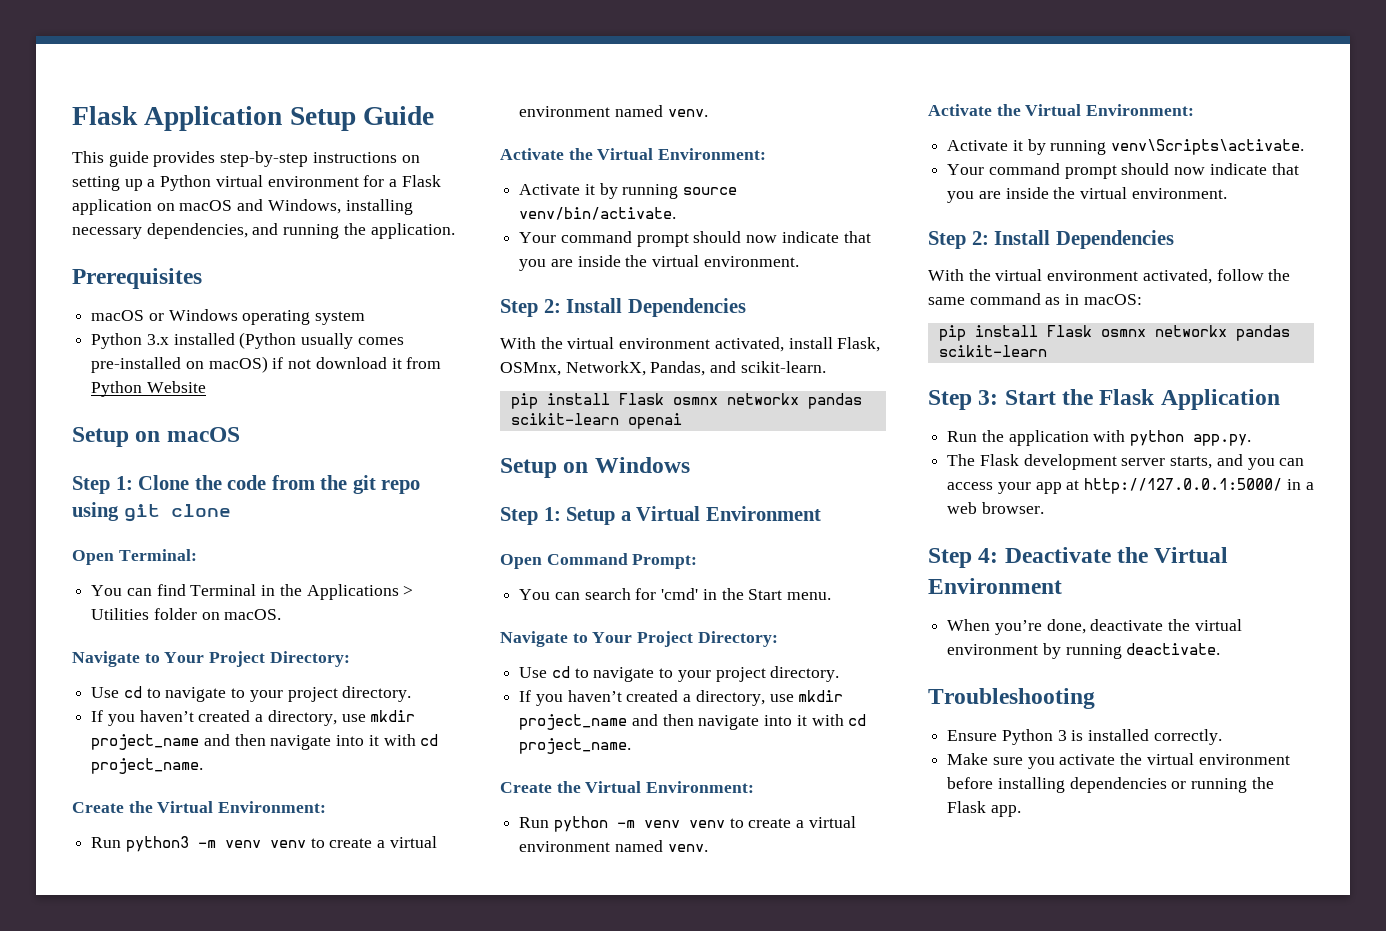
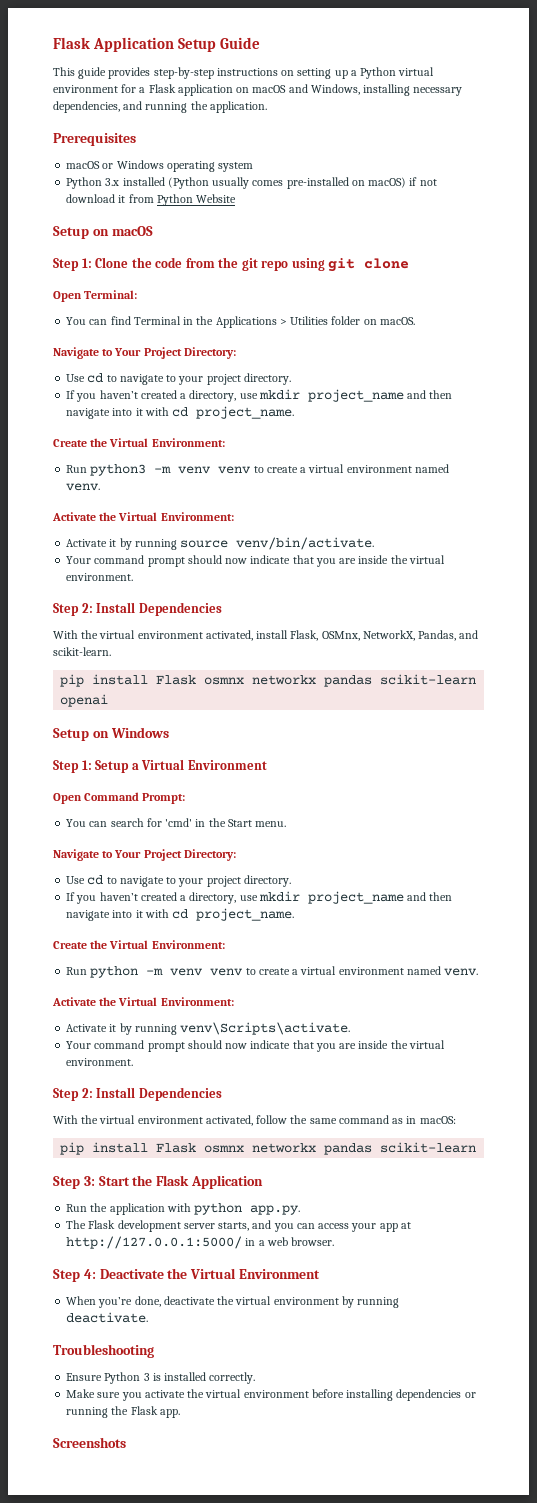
(1021, 811) none -> [53,1437,126,1448] // Screenshots

